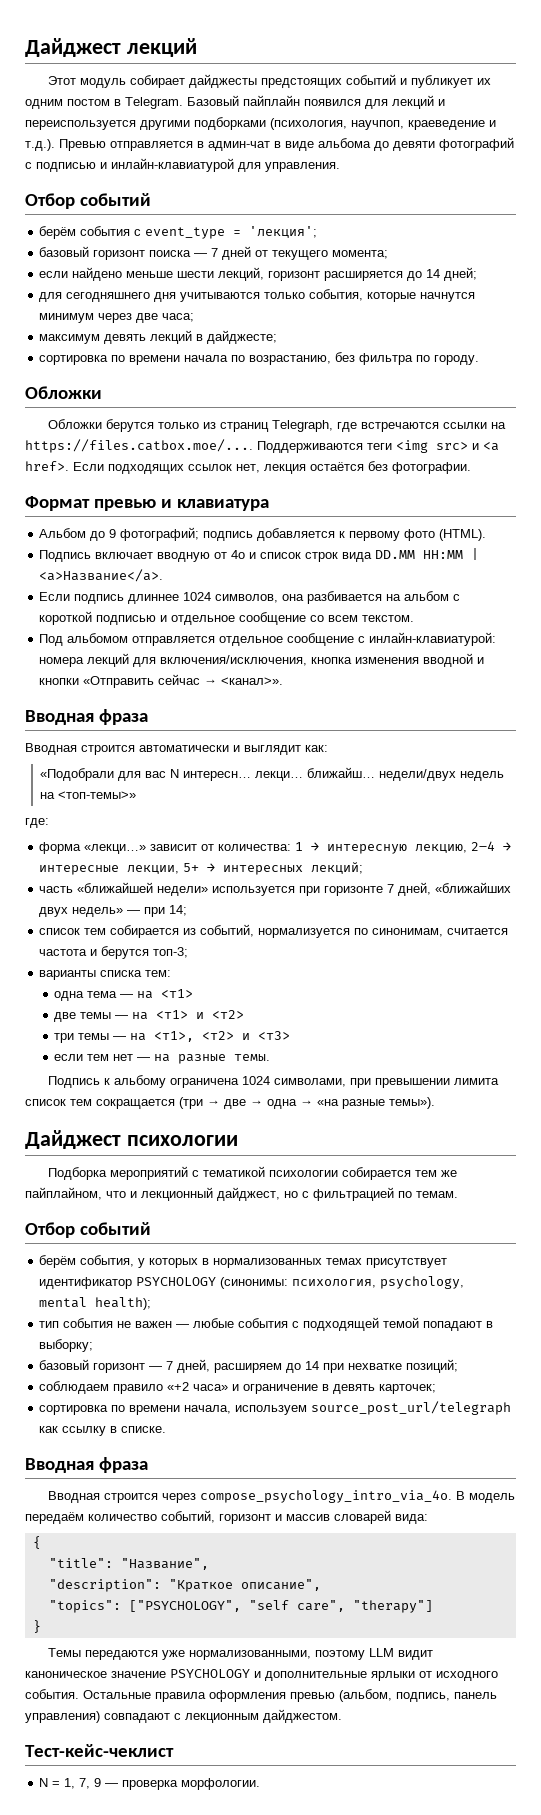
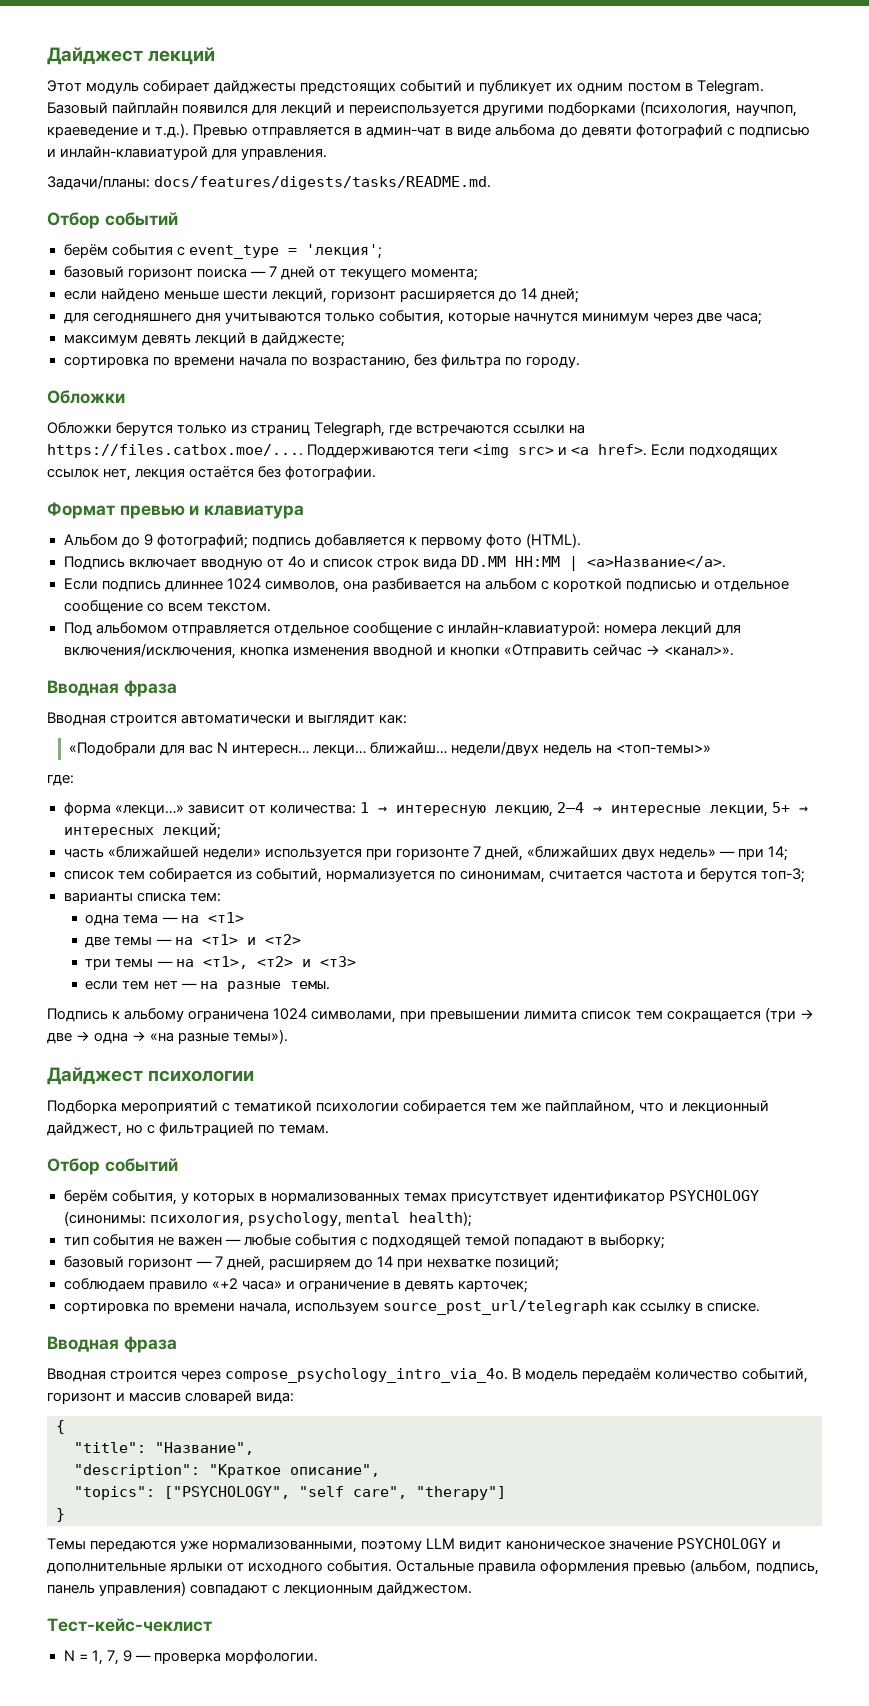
(340, 167) none -> [47,175,492,190] // Задачи/планы: docs/features/digests/tasks/README.md.

